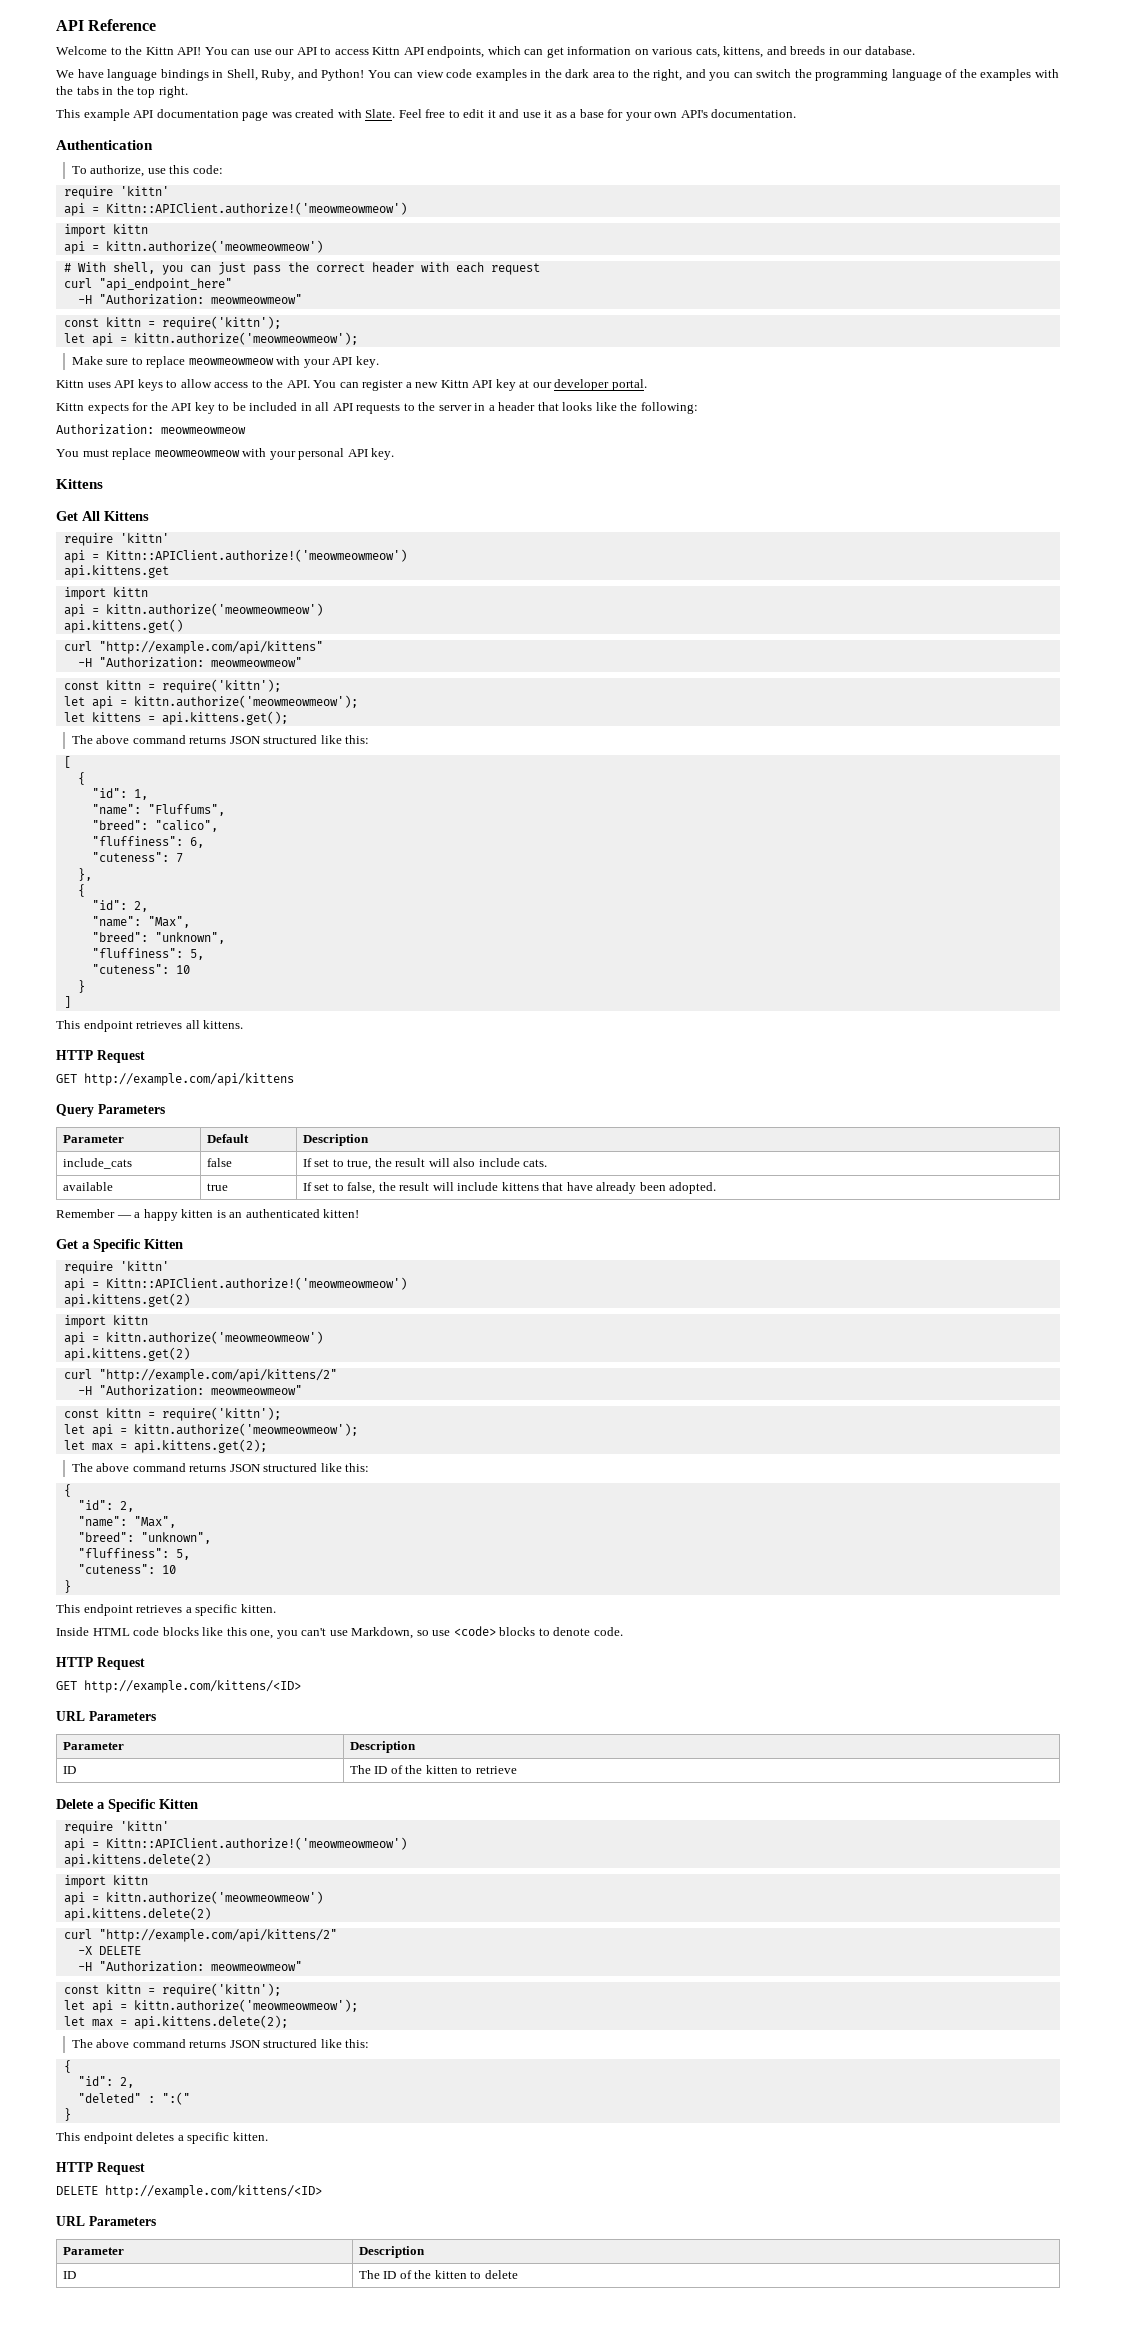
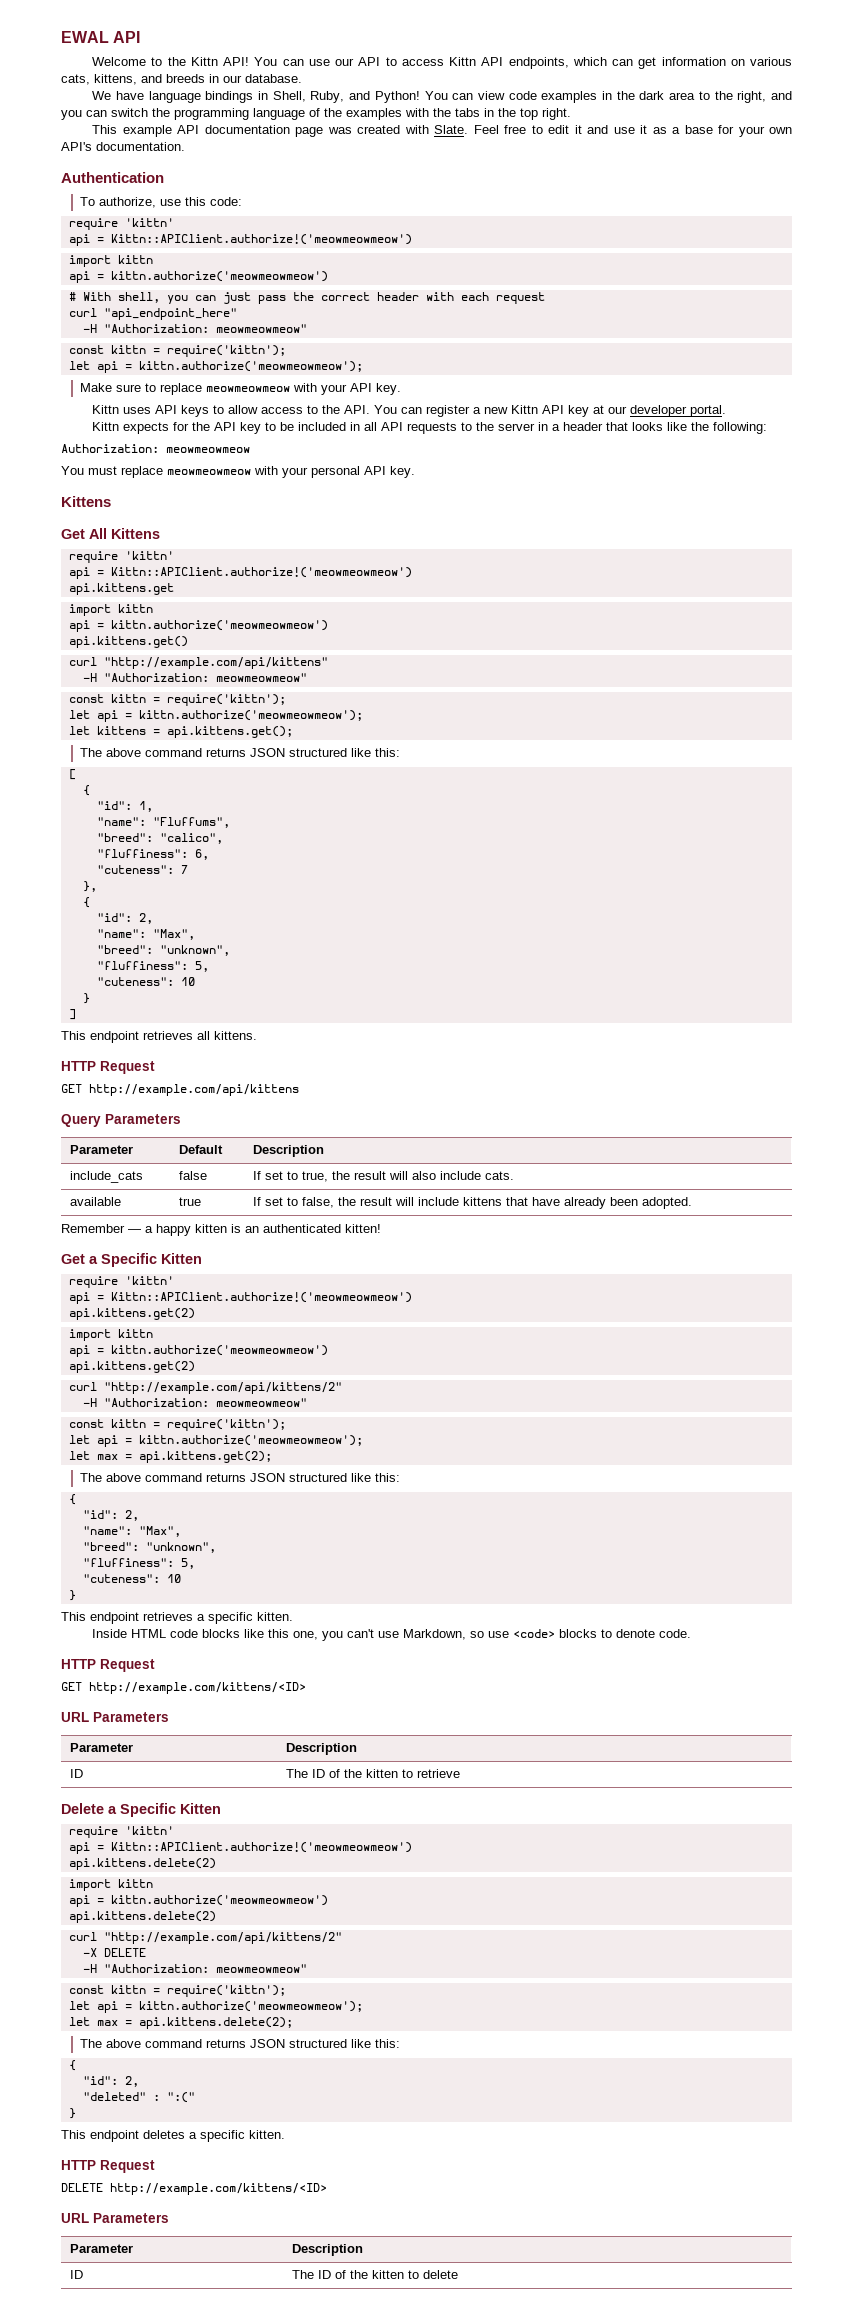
[56,19,157,31] API Reference -> [61,31,141,43] EWAL API

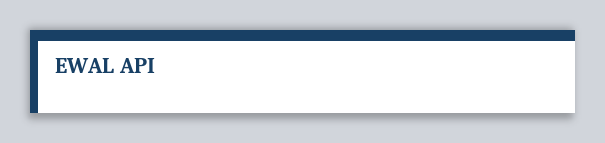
[92,57,792,69] [61,74,302,85] [92,91,793,103] [61,108,571,120] [92,125,793,137] [61,142,185,151] [61,172,164,183] [79,197,242,208] [68,218,174,230] [68,234,412,246] [68,255,153,267] [68,271,328,283] [68,292,545,304] [68,308,237,320] [82,324,307,333] [68,345,286,357] [68,361,363,373] [79,383,401,395] [92,405,727,417] [92,422,768,434] [61,444,250,453] [61,466,415,478] [61,496,111,507] [61,528,160,539] [68,551,174,563] [68,567,412,579] [68,583,174,595] [68,604,153,616] [68,620,328,632] [68,636,188,648] [68,657,328,669] [82,673,307,682] [68,694,286,706] [68,710,363,722] [68,726,293,738] [79,748,400,757] [68,769,76,780] [82,785,90,796] [96,801,153,812] [96,817,230,828] [96,833,223,844] [96,849,209,860] [96,865,188,874] [82,881,97,892] [82,897,90,908] [96,913,153,924] [96,929,195,940] [96,945,230,956] [96,961,209,972] [96,977,195,986] [82,993,90,1004] [68,1009,76,1020] [61,1031,257,1043] [61,1061,155,1074] [61,1084,299,1096] [61,1114,181,1127] [70,1145,134,1154] [179,1145,224,1154] [253,1145,325,1157] [70,1171,144,1183] [179,1171,208,1180] [253,1171,515,1182] [70,1197,122,1206] [179,1197,202,1206] [253,1197,693,1209] [61,1224,381,1236] [61,1253,202,1267] [68,1276,174,1288] [68,1292,412,1304] [68,1308,195,1320] [68,1329,153,1341] [68,1345,328,1357] [68,1361,195,1373] [68,1382,342,1394] [82,1398,307,1407] [68,1419,286,1431] [68,1435,363,1447] [68,1451,272,1463] [79,1473,400,1482] [68,1494,76,1505] [82,1510,139,1521] [82,1526,181,1537] [82,1542,216,1553] [82,1558,195,1569] [82,1574,181,1583] [68,1590,76,1601] [61,1612,293,1624] [92,1629,692,1641] [61,1659,155,1672] [61,1682,306,1694] [61,1712,169,1722] [70,1743,134,1752] [286,1743,358,1755] [70,1769,84,1778] [286,1769,461,1778] [61,1803,221,1817] [68,1826,174,1838] [68,1842,412,1854] [68,1858,216,1870] [68,1879,153,1891] [68,1895,328,1907] [68,1911,216,1923] [68,1932,342,1944] [82,1948,146,1957] [82,1964,307,1973] [68,1985,286,1997] [68,2001,363,2013] [68,2017,293,2029] [79,2039,400,2048] [68,2060,76,2071] [82,2076,139,2087] [82,2092,195,2103] [68,2108,76,2119] [61,2130,285,2142] [61,2160,155,2173] [61,2183,327,2195] [61,2213,169,2223] [70,2244,134,2253] [292,2244,364,2256] [70,2270,84,2279] [292,2270,459,2279] // Welcome to the Kittn API! You can use our API to access Kittn API endpoints, which can get information on various cats, kittens, and breeds in our database. // We have language bindings in Shell, Ruby, and Python! You can view code examples in the dark area to the right, and you can switch the programming language of the examples with the tabs in the top right. // This example API documentation page was created with Slate. Feel free to edit it and use it as a base for your own API's documentation. // Authentication // To authorize, use this code: // require 'kittn' // api = Kittn::APIClient.authorize!('meowmeowmeow') // import kittn // api = kittn.authorize('meowmeowmeow') // # With shell, you can just pass the correct header with each request // curl "api_endpoint_here" // -H "Authorization: meowmeowmeow" // const kittn = require('kittn'); // let api = kittn.authorize('meowmeowmeow'); // Make sure to replace meowmeowmeow with your API key. // Kittn uses API keys to allow access to the API. You can register a new Kittn API key at our developer portal. // Kittn expects for the API key to be included in all API requests to the server in a header that looks like the following: // Authorization: meowmeowmeow // You must replace meowmeowmeow with your personal API key. // Kittens // Get All Kittens // require 'kittn' // api = Kittn::APIClient.authorize!('meowmeowmeow') // api.kittens.get // import kittn // api = kittn.authorize('meowmeowmeow') // api.kittens.get() // curl "http://example.com/api/kittens" // -H "Authorization: meowmeowmeow" // const kittn = require('kittn'); // let api = kittn.authorize('meowmeowmeow'); // let kittens = api.kittens.get(); // The above command returns JSON structured like this: // [ // { // "id": 1, // "name": "Fluffums", // "breed": "calico", // "fluffiness": 6, // "cuteness": 7 // }, // { // "id": 2, // "name": "Max", // "breed": "unknown", // "fluffiness": 5, // "cuteness": 10 // } // ] // This endpoint retrieves all kittens. // HTTP Request // GET http://example.com/api/kittens // Query Parameters // Parameter | Default | Description // include_cats | false | If set to true, the result will also include cats. // available | true | If set to false, the result will include kittens that have already been adopted. // Remember — a happy kitten is an authenticated kitten! // Get a Specific Kitten // require 'kittn' // api = Kittn::APIClient.authorize!('meowmeowmeow') // api.kittens.get(2) // import kittn // api = kittn.authorize('meowmeowmeow') // api.kittens.get(2) // curl "http://example.com/api/kittens/2" // -H "Authorization: meowmeowmeow" // const kittn = require('kittn'); // let api = kittn.authorize('meowmeowmeow'); // let max = api.kittens.get(2); // The above command returns JSON structured like this: // { // "id": 2, // "name": "Max", // "breed": "unknown", // "fluffiness": 5, // "cuteness": 10 // } // This endpoint retrieves a specific kitten. // Inside HTML code blocks like this one, you can't use Markdown, so use <code> blocks to denote code. // HTTP Request // GET http://example.com/kittens/<ID> // URL Parameters // Parameter | Description // ID | The ID of the kitten to retrieve // Delete a Specific Kitten // require 'kittn' // api = Kittn::APIClient.authorize!('meowmeowmeow') // api.kittens.delete(2) // import kittn // api = kittn.authorize('meowmeowmeow') // api.kittens.delete(2) // curl "http://example.com/api/kittens/2" // -X DELETE // -H "Authorization: meowmeowmeow" // const kittn = require('kittn'); // let api = kittn.authorize('meowmeowmeow'); // let max = api.kittens.delete(2); // The above command returns JSON structured like this: // { // "id": 2, // "deleted" : ":(" // } // This endpoint deletes a specific kitten. // HTTP Request // DELETE http://example.com/kittens/<ID> // URL Parameters // Parameter | Description // ID | The ID of the kitten to delete -> (155, 65) none

